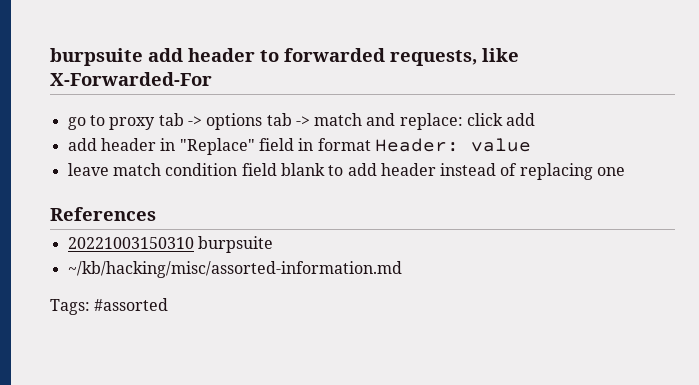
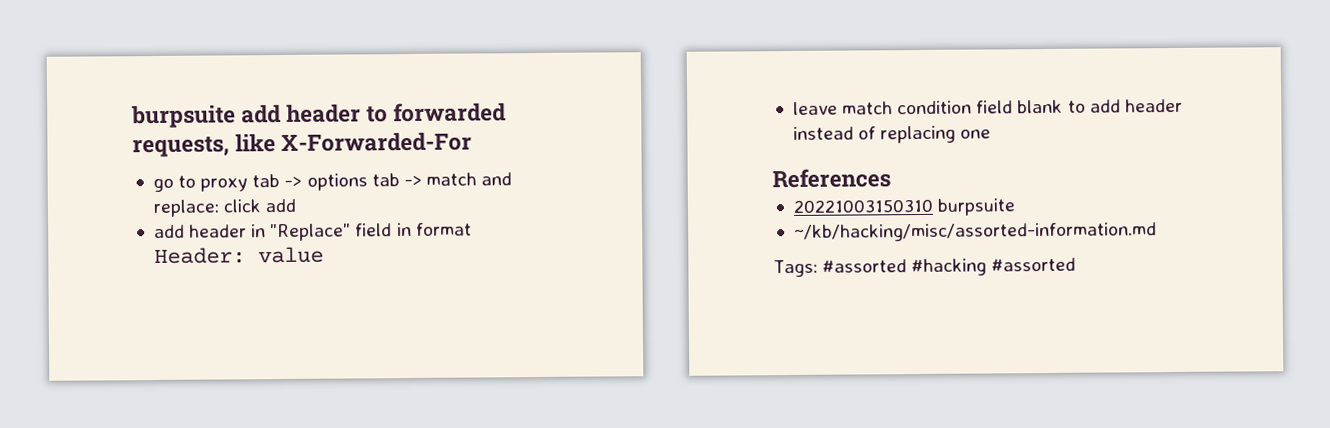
(169, 304) none -> [911,257,1077,277] #hacking #assorted

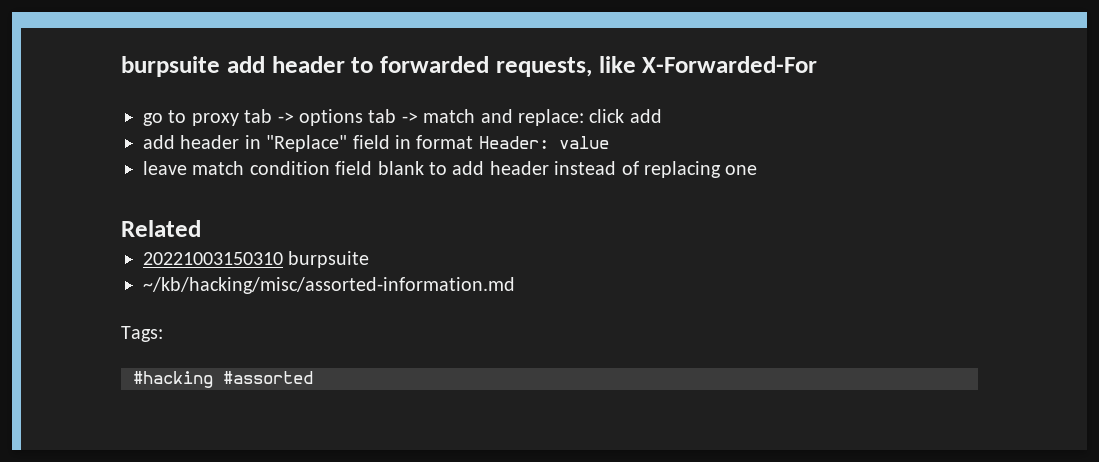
[772,168,891,189] References -> [121,220,201,237] Related
[822,259,908,273] #assorted -> (163, 334) //

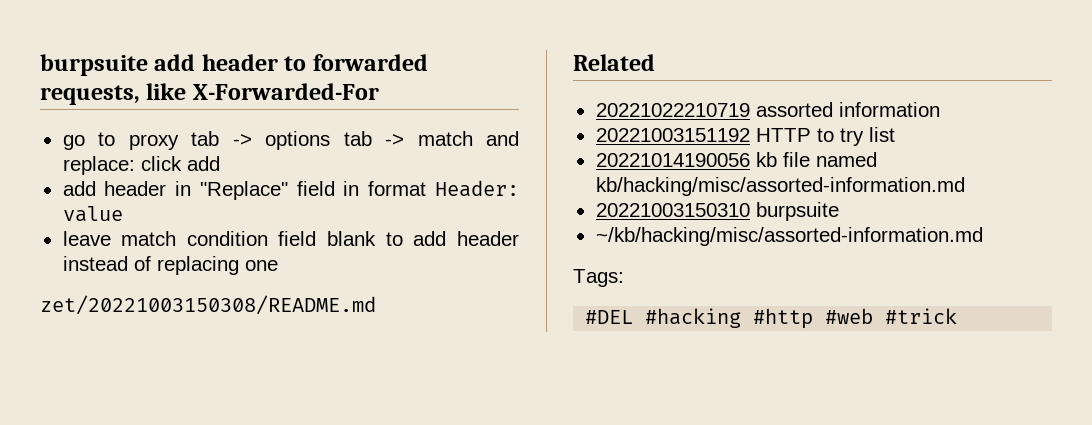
(758, 170) none -> [40,295,376,315] // zet/20221003150308/README.md
(201, 228) none -> [595,102,940,117] [595,127,895,146] [595,152,877,167] [595,177,965,196] // 20221022210719 assorted information // 20221003151192 HTTP to try list // 20221014190056 kb file named kb/hacking/misc/assorted-information.md
[133,371,313,388] #hacking #assorted -> [585,308,958,329] #DEL #hacking #http #web #trick

